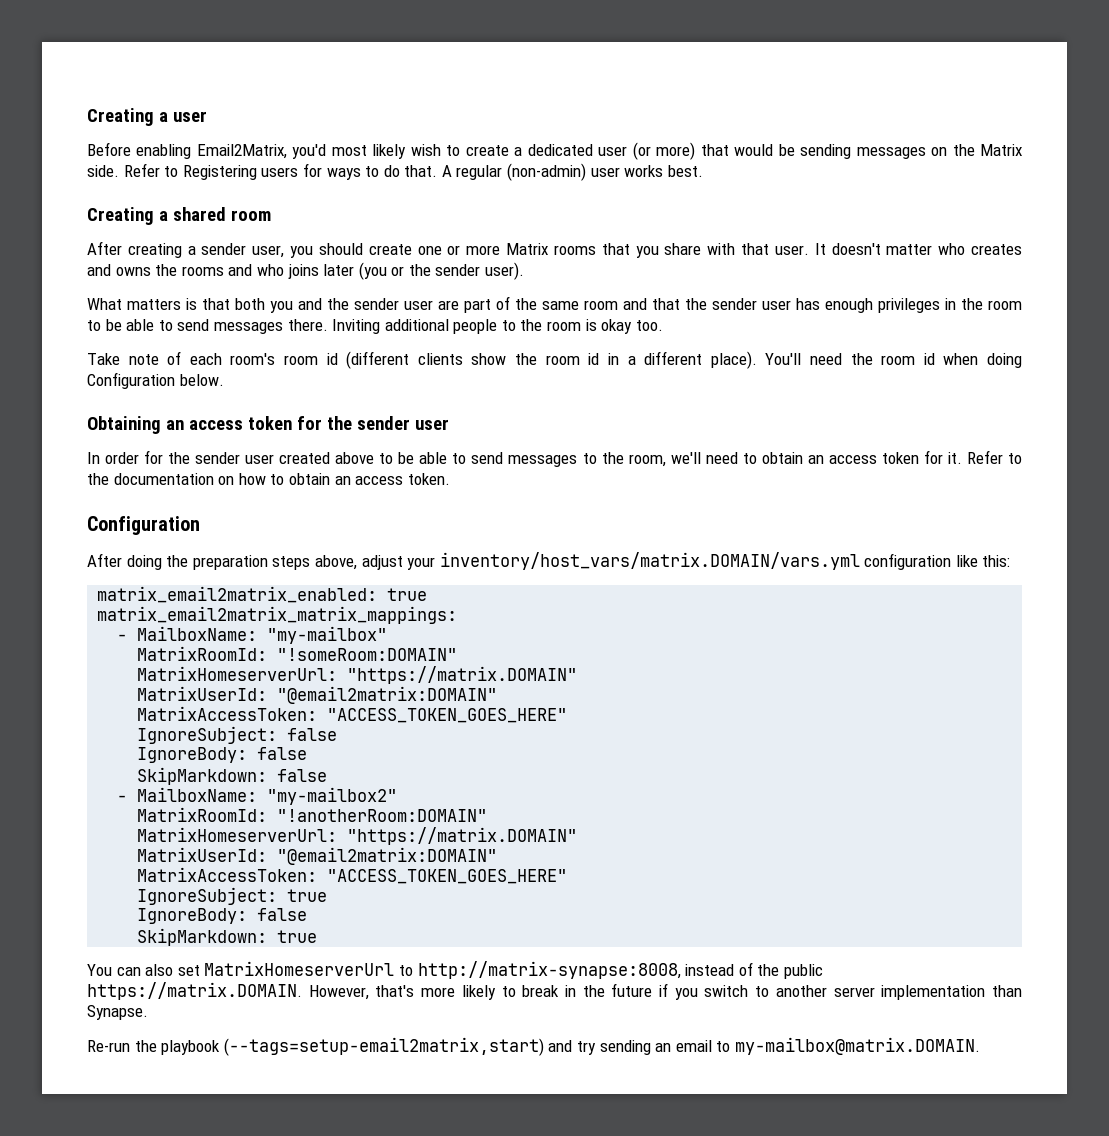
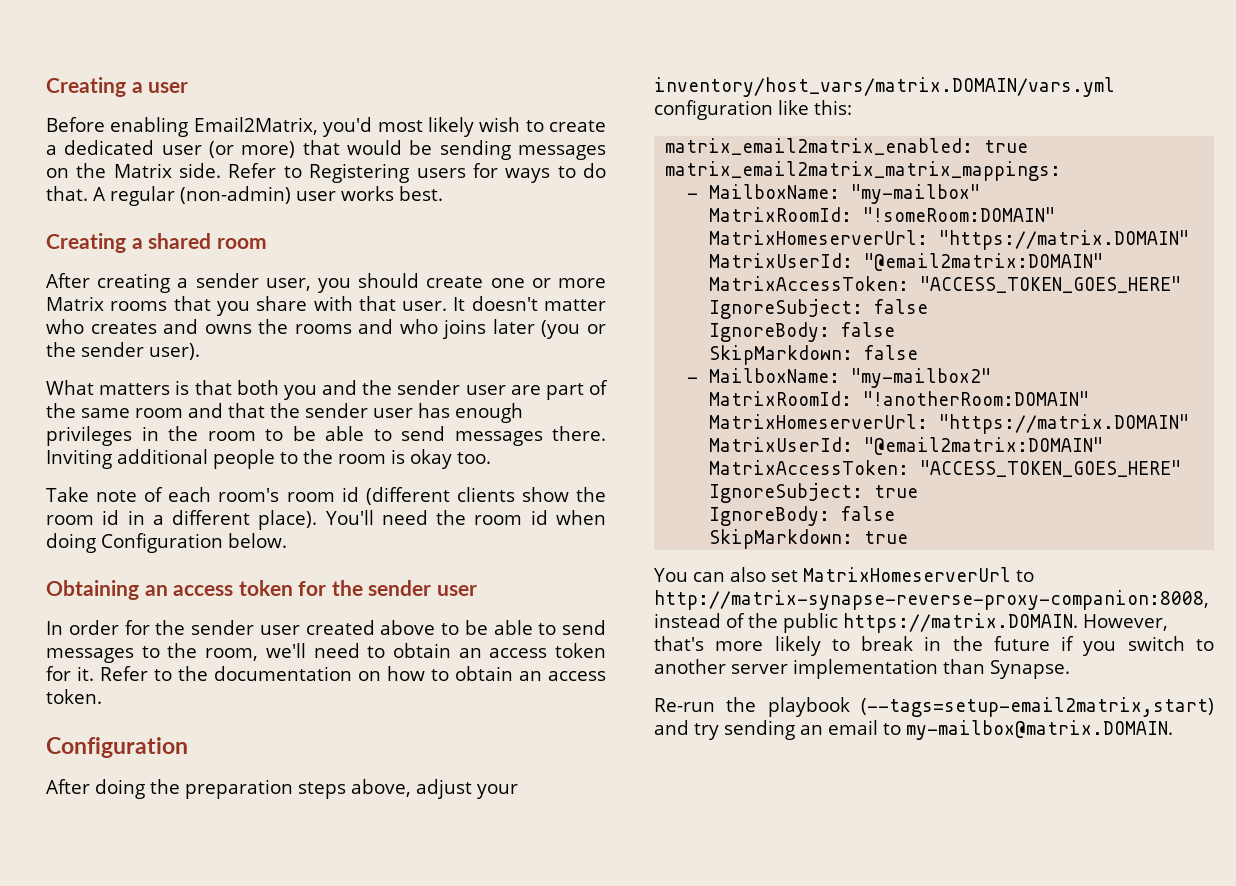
[417,961,681,979] http://matrix-synapse:8008, -> [654,590,1209,610] http://matrix-synapse-reverse-proxy-companion:8008,

